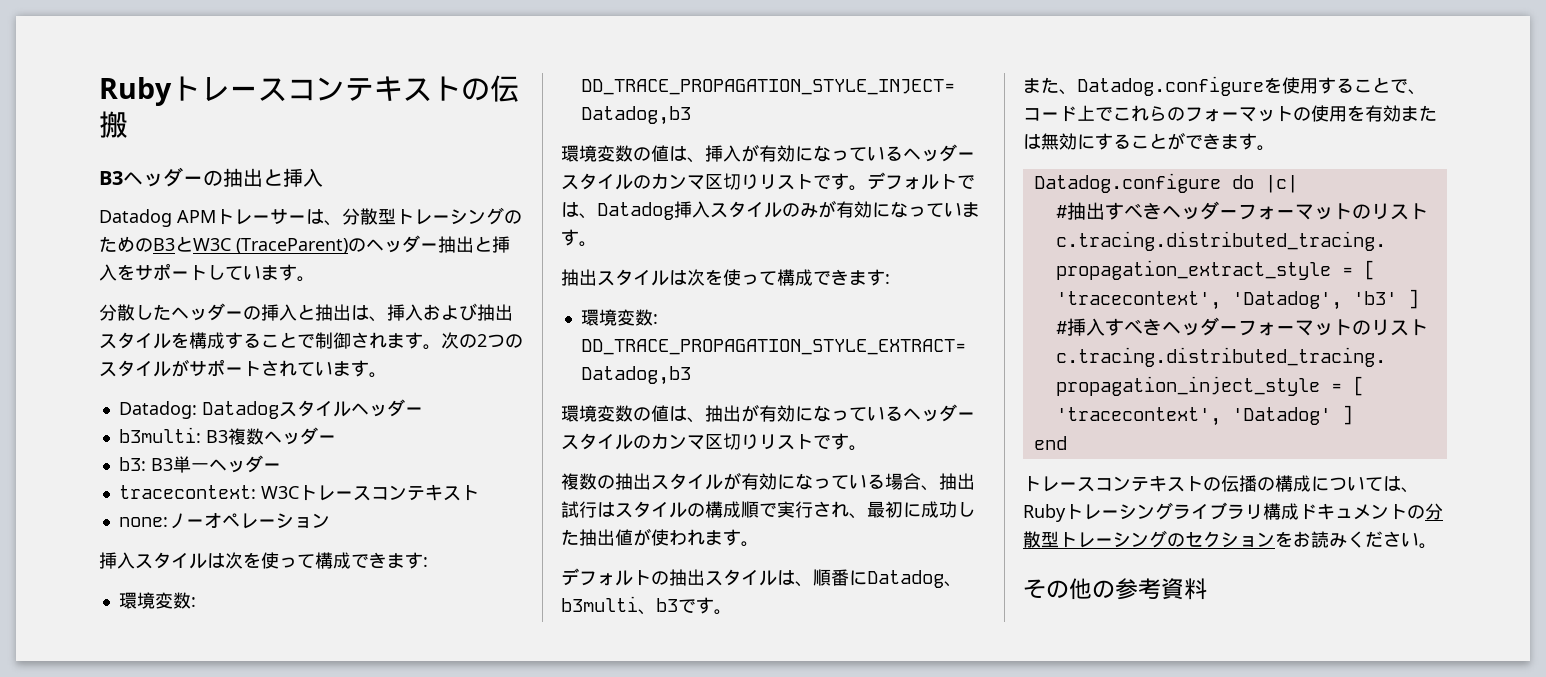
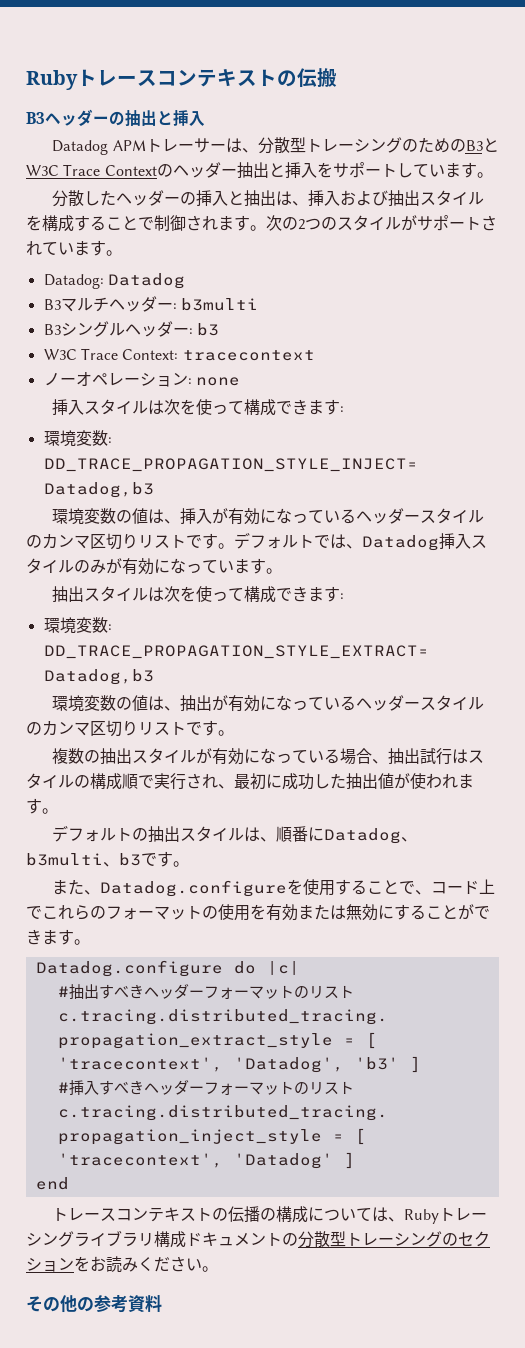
[236,238,348,254] (TraceParent) -> [63,164,157,176] Trace Context
[278,399,423,417] [118,427,336,445] [118,455,281,473] [118,484,479,501] [118,517,168,527] スタイルヘッダー // b3multi: B3複数ヘッダー // b3: B3単一ヘッダー // tracecontext: W3Cトレースコンテキスト // none: -> [43,296,258,312] [43,321,219,337] [43,348,315,361] // B3マルチヘッダー: b3multi // B3シングルヘッダー: b3 // W3C Trace Context: tracecontext //
(330, 520) none -> [187,377,240,386] : none

